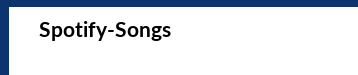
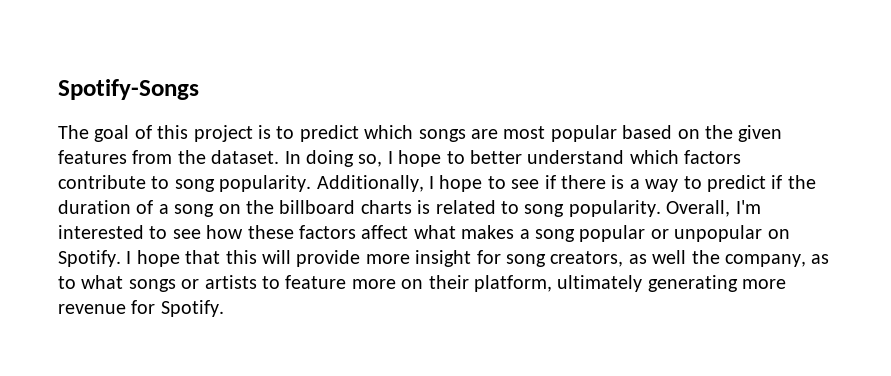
(171, 31) none -> [58,125,783,142] [58,150,742,167] [58,175,816,192] [58,200,761,217] [58,225,790,242] [58,250,830,267] [58,275,787,292] [58,300,224,317] // The goal of this project is to predict which songs are most popular based on the given features from the dataset. In doing so, I hope to better understand which factors contribute to song popularity. Additionally, I hope to see if there is a way to predict if the duration of a song on the billboard charts is related to song popularity. Overall, I'm interested to see how these factors affect what makes a song popular or unpopular on Spotify. I hope that this will provide more insight for song creators, as well the company, as to what songs or artists to feature more on their platform, ultimately generating more revenue for Spotify.

